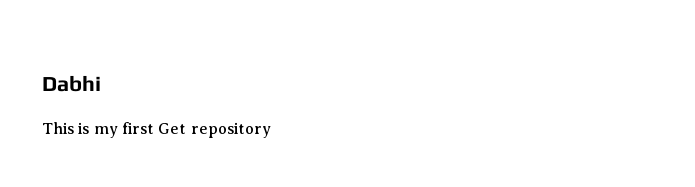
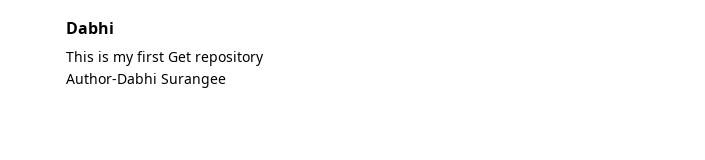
(271, 130) none -> [66,73,226,88] // Author-Dabhi Surangee

